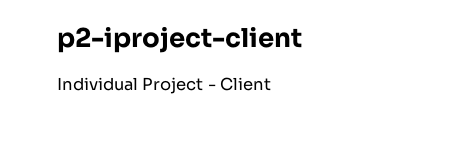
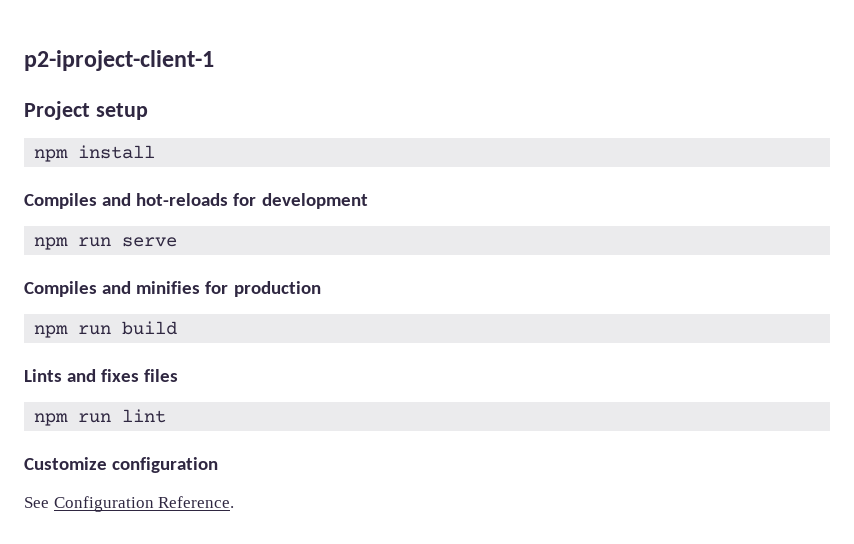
[57,26,302,53] [57,77,272,94] p2-iproject-client // Individual Project - Client -> [24,50,214,71] [24,101,148,120] [34,145,156,162] [24,193,368,209] [34,237,178,250] [24,281,321,297] [34,321,178,338] [24,369,179,382] [34,409,167,426] [24,457,219,473] [24,496,235,512] p2-iproject-client-1 // Project setup // npm install // Compiles and hot-reloads for development // npm run serve // Compiles and minifies for production // npm run build // Lints and fixes files // npm run lint // Customize configuration // See Configuration Reference.

